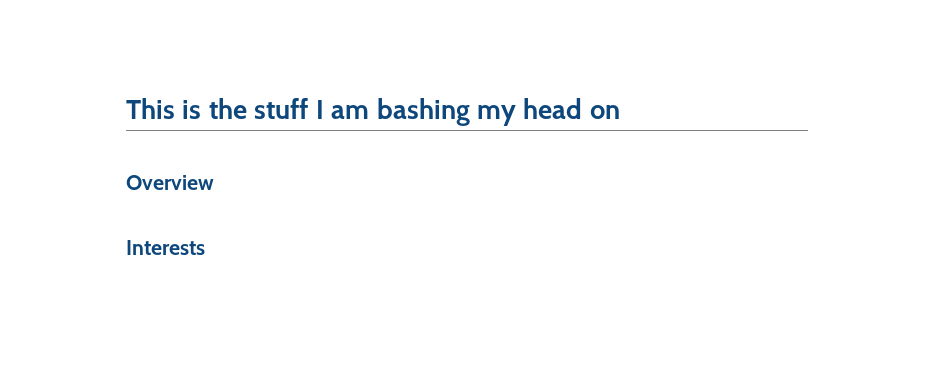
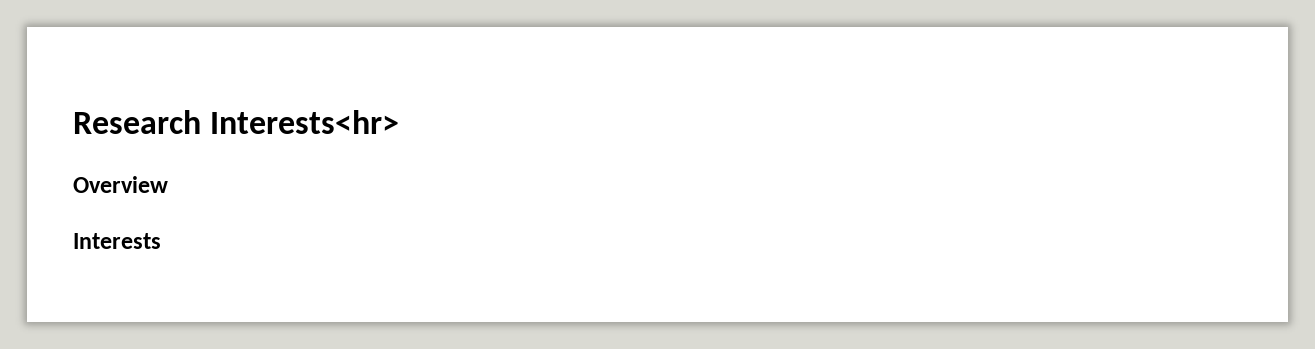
[126,98,620,126] This is the stuff I am bashing my head on -> [73,110,400,134] Research Interests<hr>

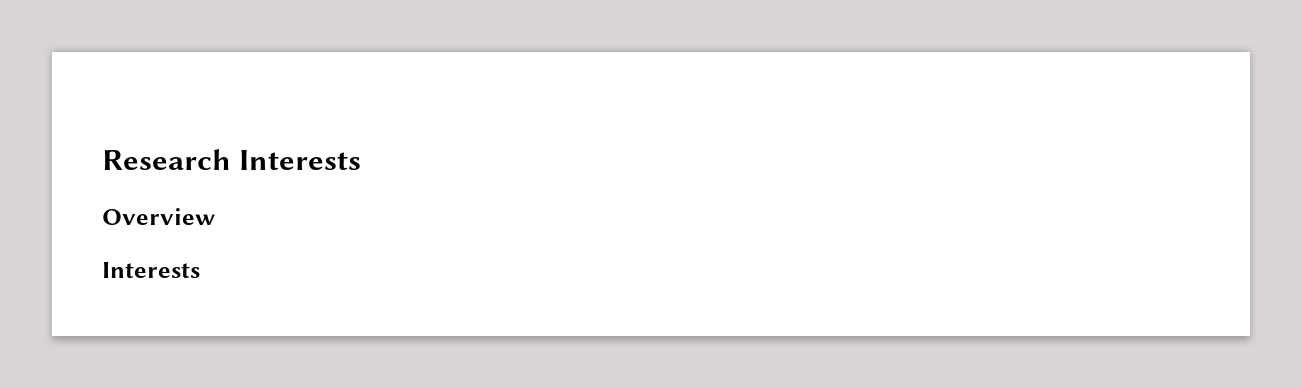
[210,110,400,134] Interests<hr> -> [239,150,362,170] Interests

